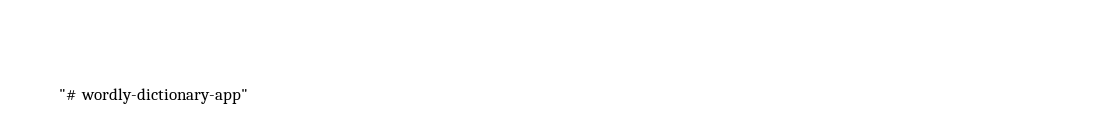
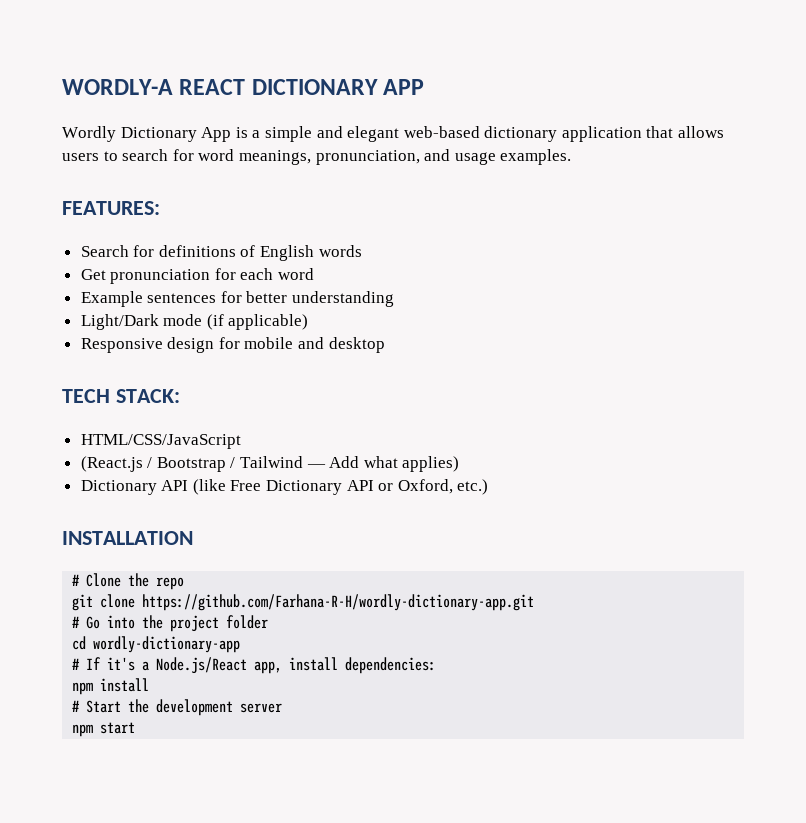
[59,88,248,104] "# wordly-dictionary-app" -> [62,79,425,95] [62,126,725,142] [62,149,572,165] [62,201,160,215] [80,245,362,261] [80,268,315,284] [80,291,395,307] [80,314,309,330] [80,337,385,353] [62,389,180,403] [80,434,241,449] [80,456,460,472] [80,479,489,495] [62,531,193,545] [72,573,185,590] [72,594,535,611] [72,615,269,632] [72,636,241,653] [72,657,437,674] [72,678,150,695] [72,699,283,716] [72,722,136,737] WORDLY-A REACT DICTIONARY APP // Wordly Dictionary App is a simple and elegant web-based dictionary application that allows users to search for word meanings, pronunciation, and usage examples. // FEATURES: // Search for definitions of English words // Get pronunciation for each word // Example sentences for better understanding // Light/Dark mode (if applicable) // Responsive design for mobile and desktop // TECH STACK: // HTML/CSS/JavaScript // (React.js / Bootstrap / Tailwind — Add what applies) // Dictionary API (like Free Dictionary API or Oxford, etc.) // INSTALLATION // # Clone the repo // git clone https://github.com/Farhana-R-H/wordly-dictionary-app.git // # Go into the project folder // cd wordly-dictionary-app // # If it's a Node.js/React app, install dependencies: // npm install // # Start the development server // npm start

